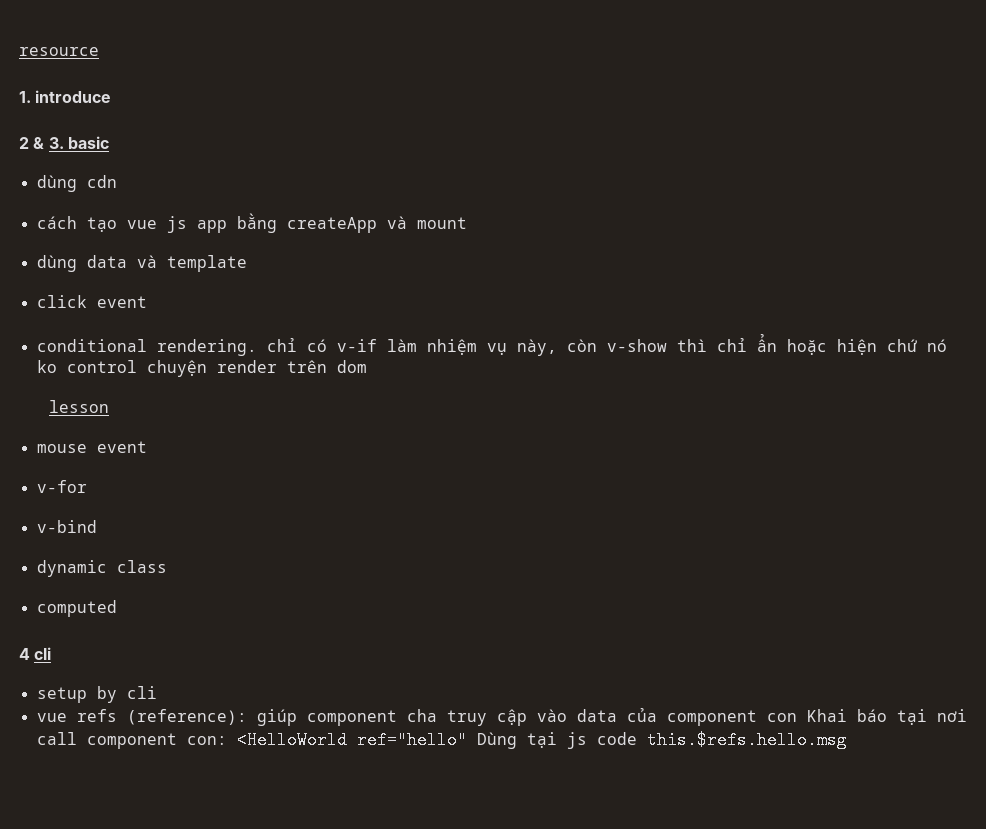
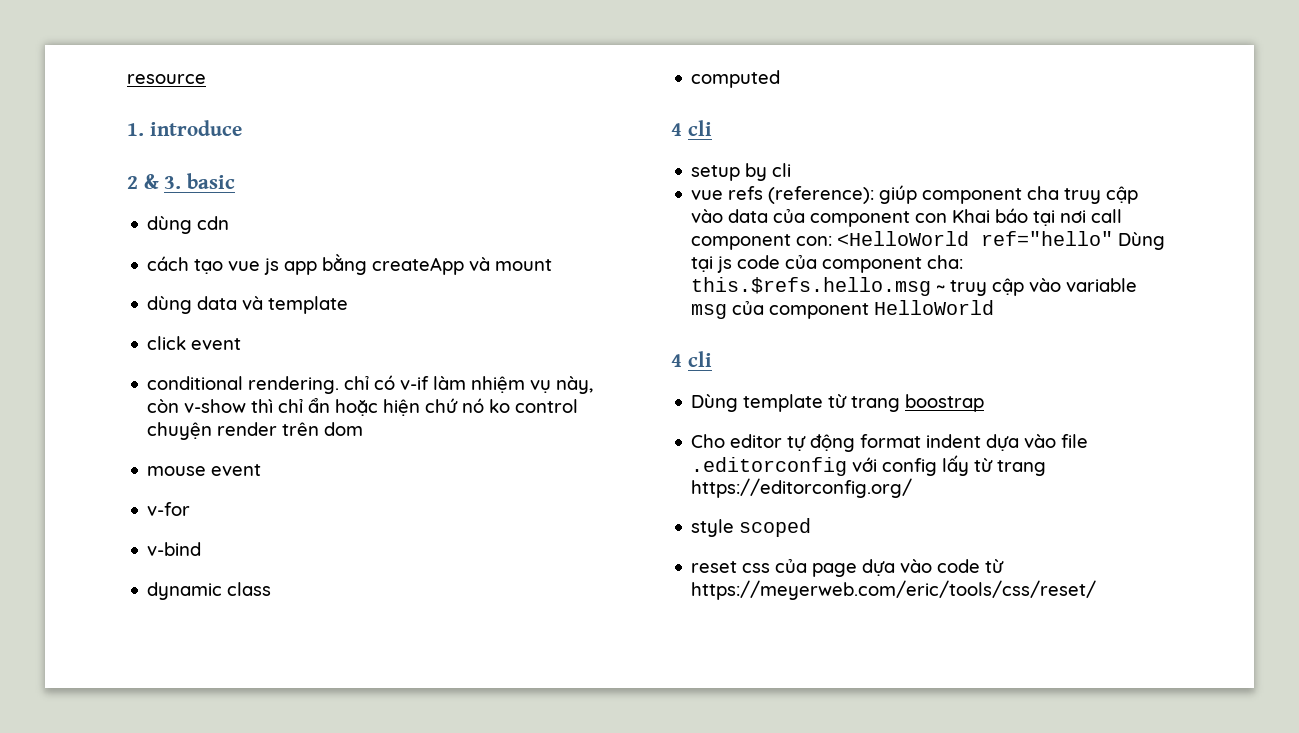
[49,400,110,413] // lesson -> (364, 429) none
[646,731,847,749] this.$refs.hello.msg -> [785,255,964,273] [691,277,1138,296] [691,300,995,319] [671,351,712,367] [691,394,985,412] [691,434,1089,452] [691,455,1047,476] [691,478,913,498] [691,518,812,537] [691,559,1005,577] [691,580,1097,600] của component cha: this.$refs.hello.msg ~ truy cập vào variable msg của component HelloWorld // 4 cli // Dùng template từ trang boostrap // Cho editor tự động format indent dựa vào file .editorconfig với config lấy từ trang https://editorconfig.org/ // style scoped // reset css của page dựa vào code từ https://meyerweb.com/eric/tools/css/reset/

